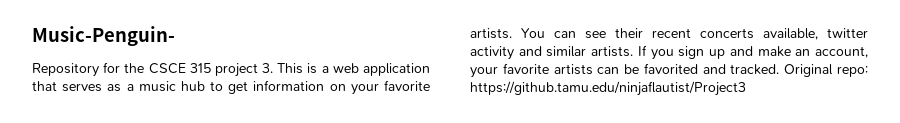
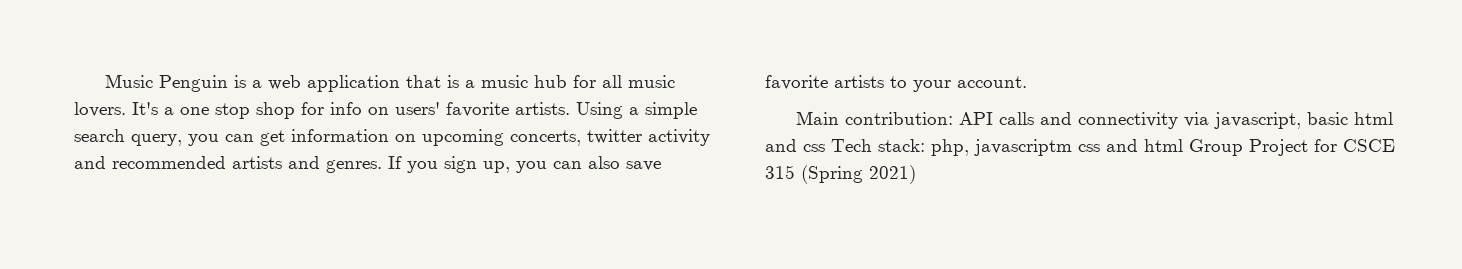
[32,26,175,46] [32,62,304,77] Music-Penguin- // Repository for the CSCE 315 project 3. This -> [104,74,228,92] Music Penguin
[62,83,122,92] serves as -> [446,75,459,88] is
[210,80,431,95] [470,28,868,40] [470,45,868,60] [470,63,868,78] [470,81,746,96] to get information on your favorite artists. You can see their recent concerts available, twitter activity and similar artists. If you sign up and make an account, your favorite artists can be favorited and tracked. Original repo: https://github.tamu.edu/ninjaflautist/Project3 -> [572,75,675,88] [74,102,697,119] [74,129,710,146] [74,156,661,173] [765,75,1027,92] [795,111,1393,129] [765,139,1395,156] [765,165,916,184] for all music lovers. It's a one stop shop for info on users' favorite artists. Using a simple search query, you can get information on upcoming concerts, twitter activity and recommended artists and genres. If you sign up, you can also save favorite artists to your account. // Main contribution: API calls and connectivity via javascript, basic html and css Tech stack: php, javascriptm css and html Group Project for CSCE 315 (Spring 2021)

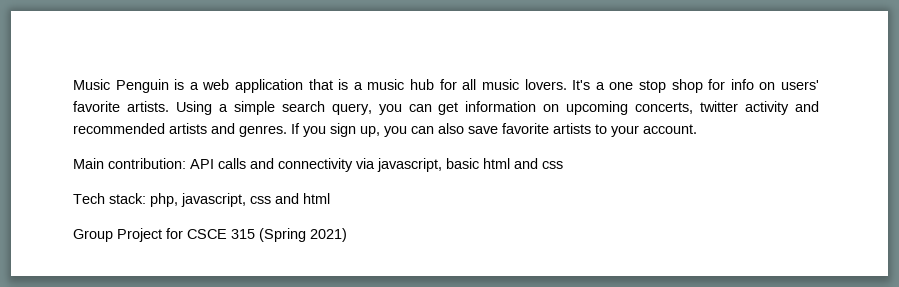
(825, 148) none -> (563, 165) //
[974,139,1072,156] javascriptm -> [181,193,246,207] javascript,
(1183, 145) none -> (330, 198) //

